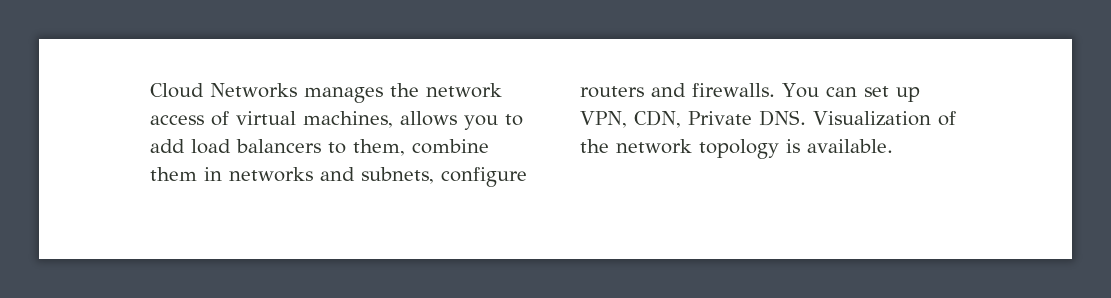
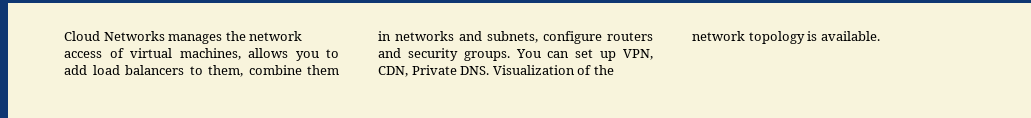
[692,83,775,97] firewalls. -> [407,48,510,61] security groups.

